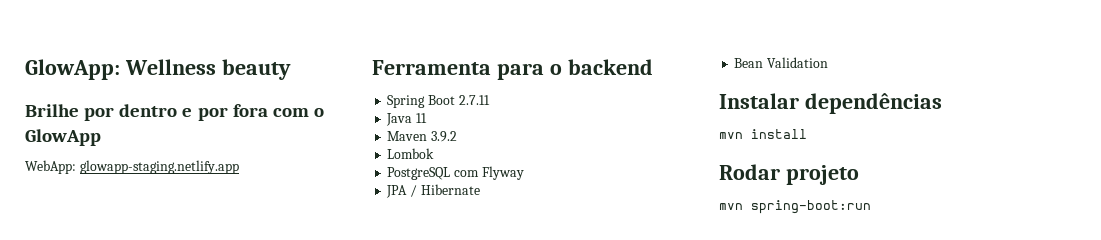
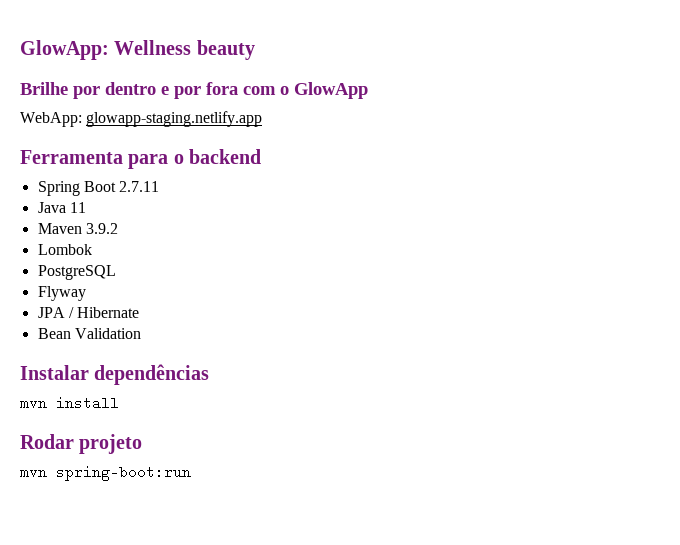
[454,170,480,177] com -> (116, 272) //

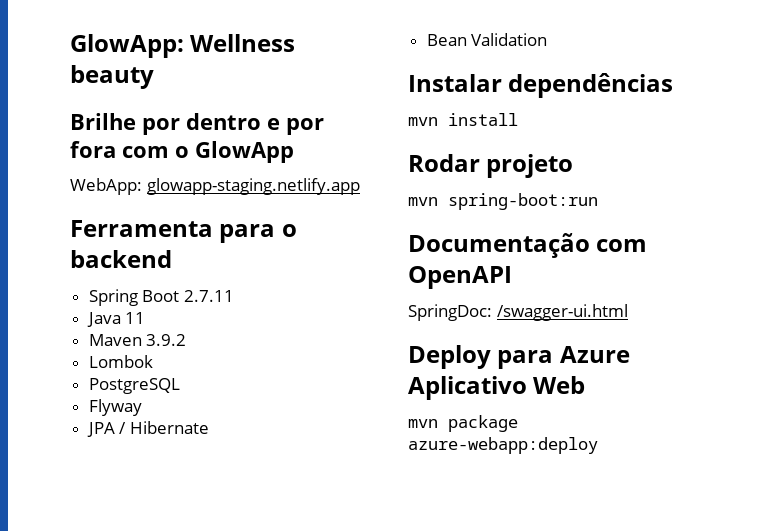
(191, 473) none -> [408,233,648,258] [408,266,512,289] [408,304,628,321] [408,345,630,369] [408,376,586,400] [408,415,518,432] [408,437,598,454] // Documentação com OpenAPI // SpringDoc: /swagger-ui.html // Deploy para Azure Aplicativo Web // mvn package azure-webapp:deploy

